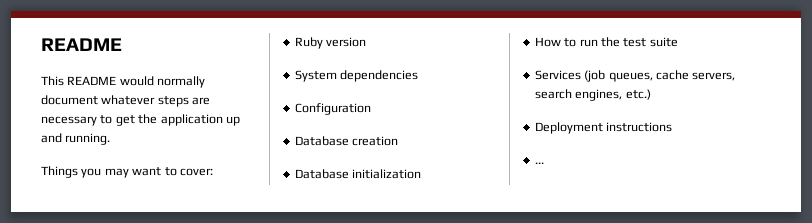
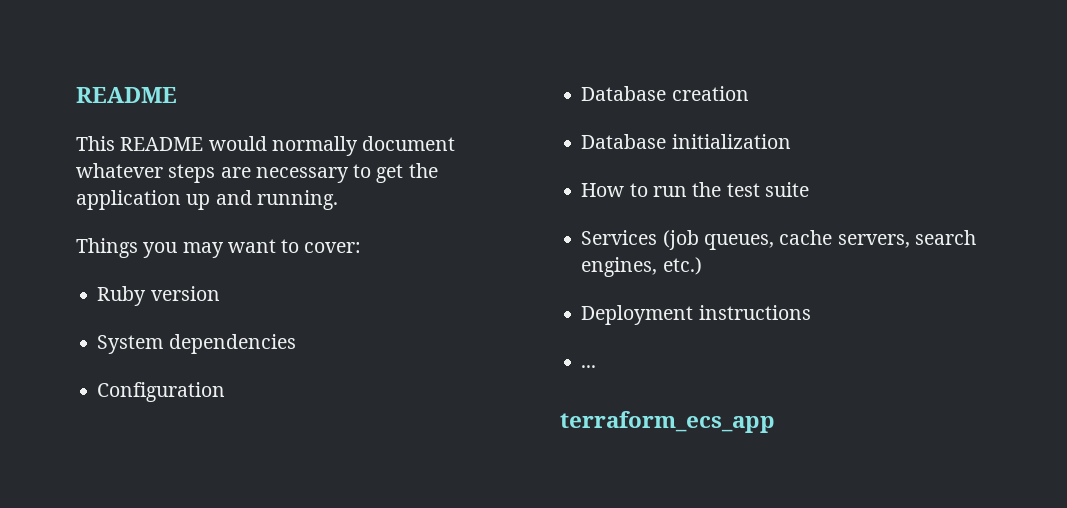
(544, 163) none -> [560,411,775,433] // terraform_ecs_app

